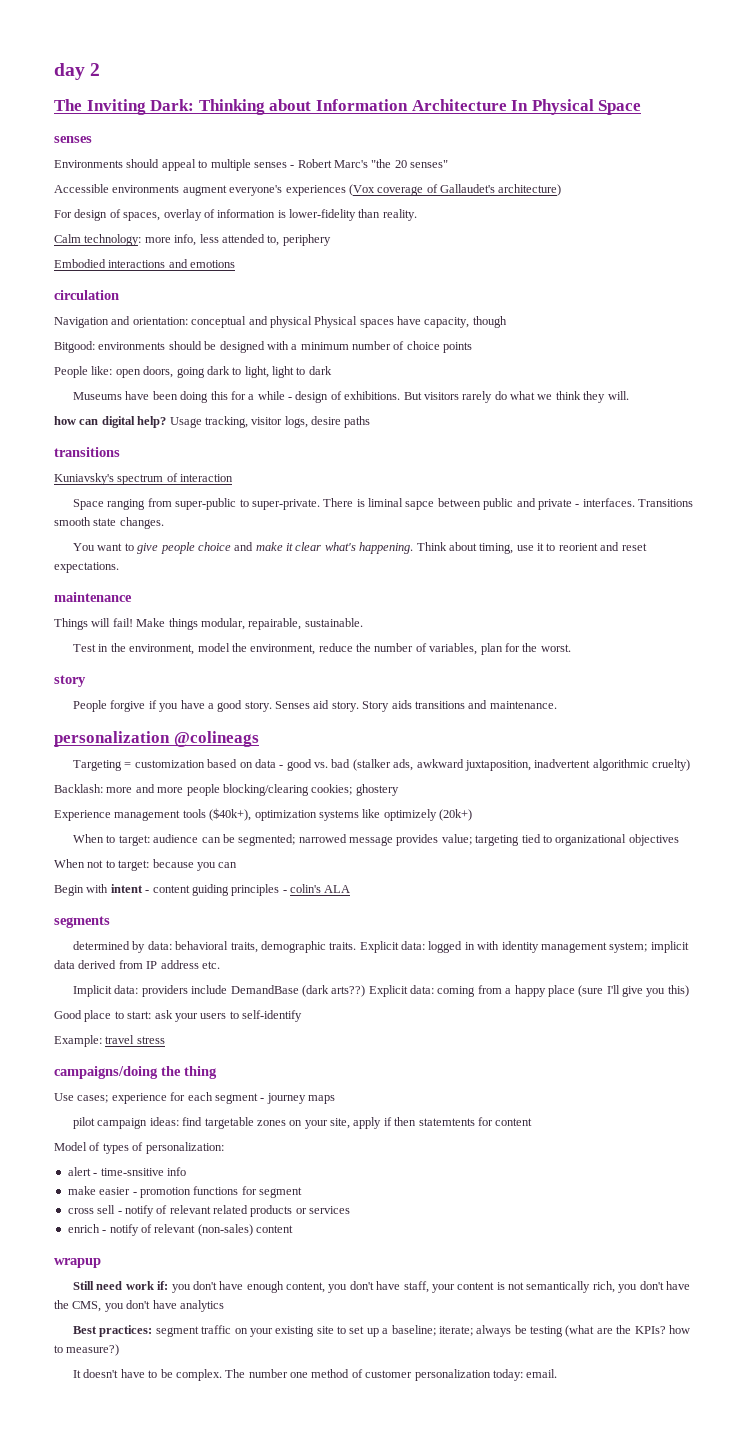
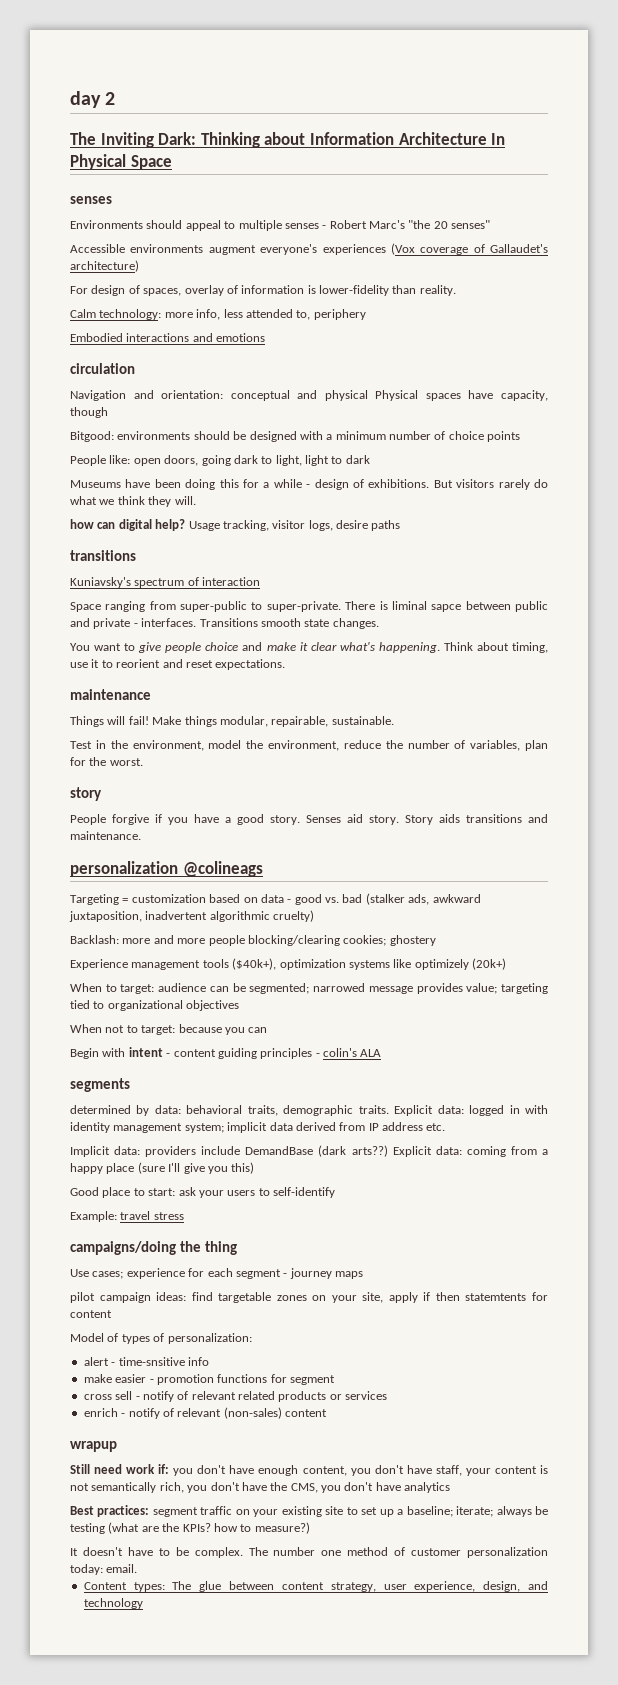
(558, 1373) none -> [83,1581,548,1592] [83,1598,143,1609] // Content types: The glue between content strategy, user experience, design, and technology

